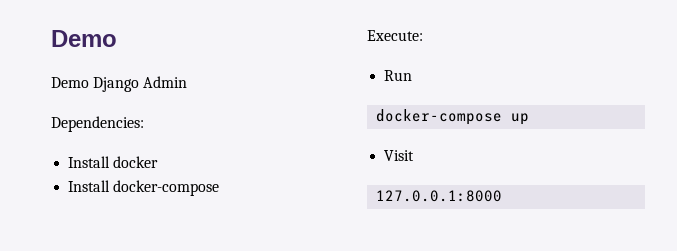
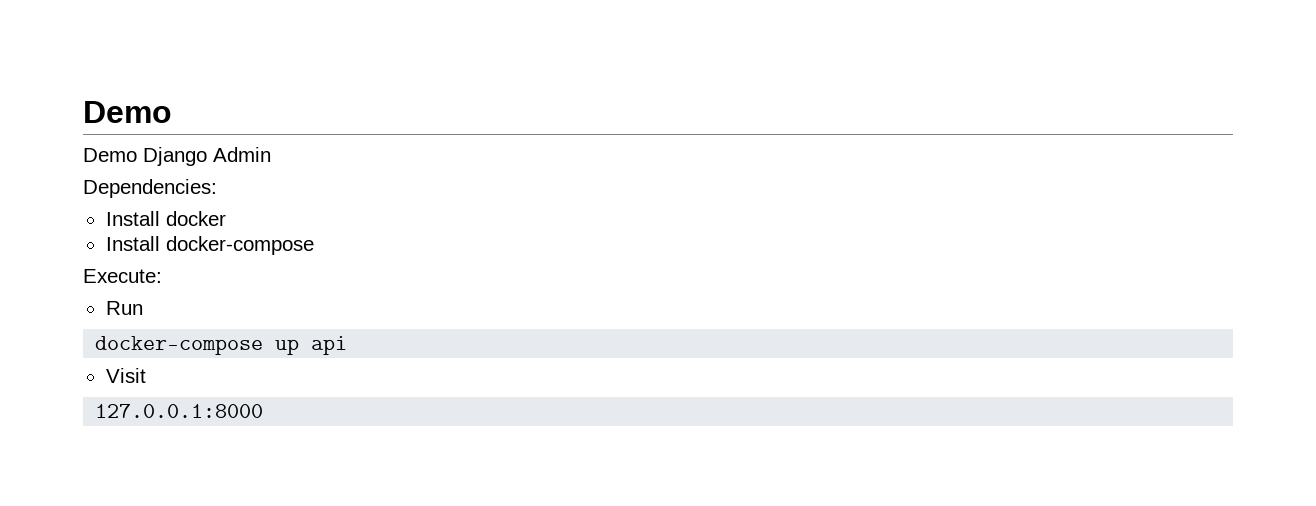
(530, 119) none -> [311,336,348,355] api

